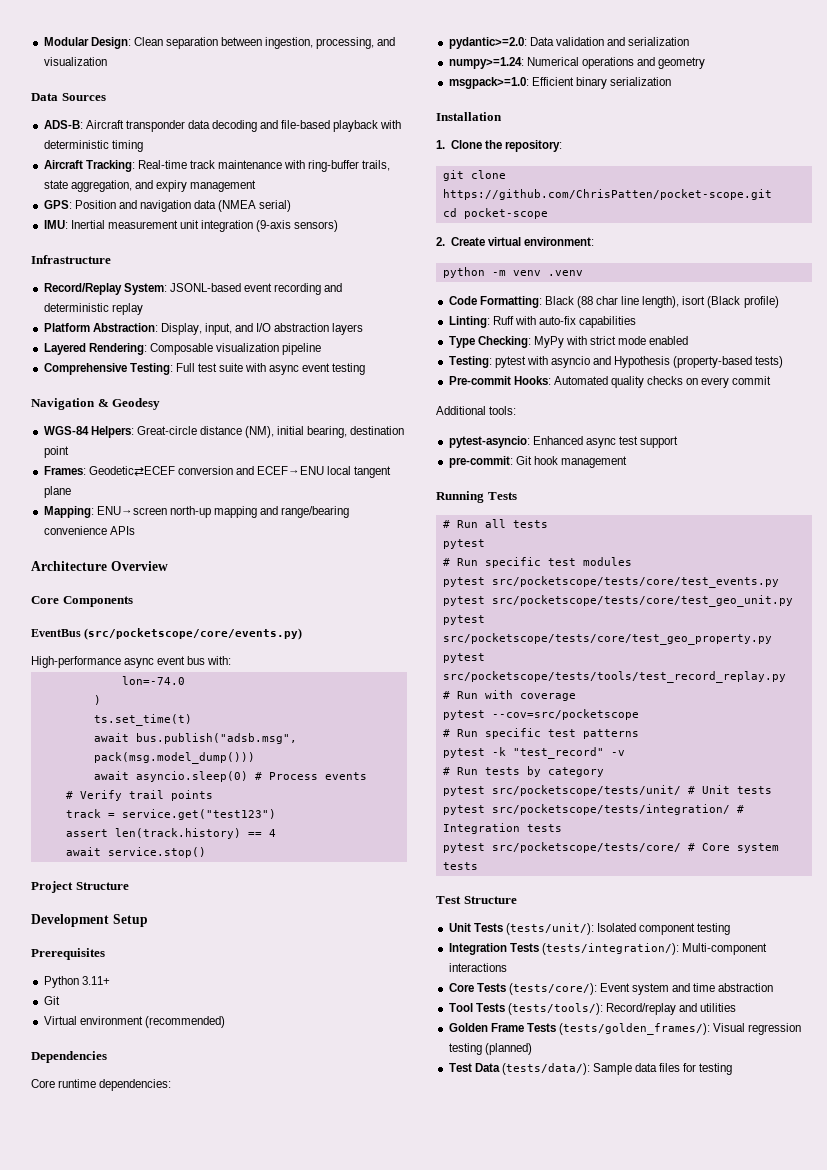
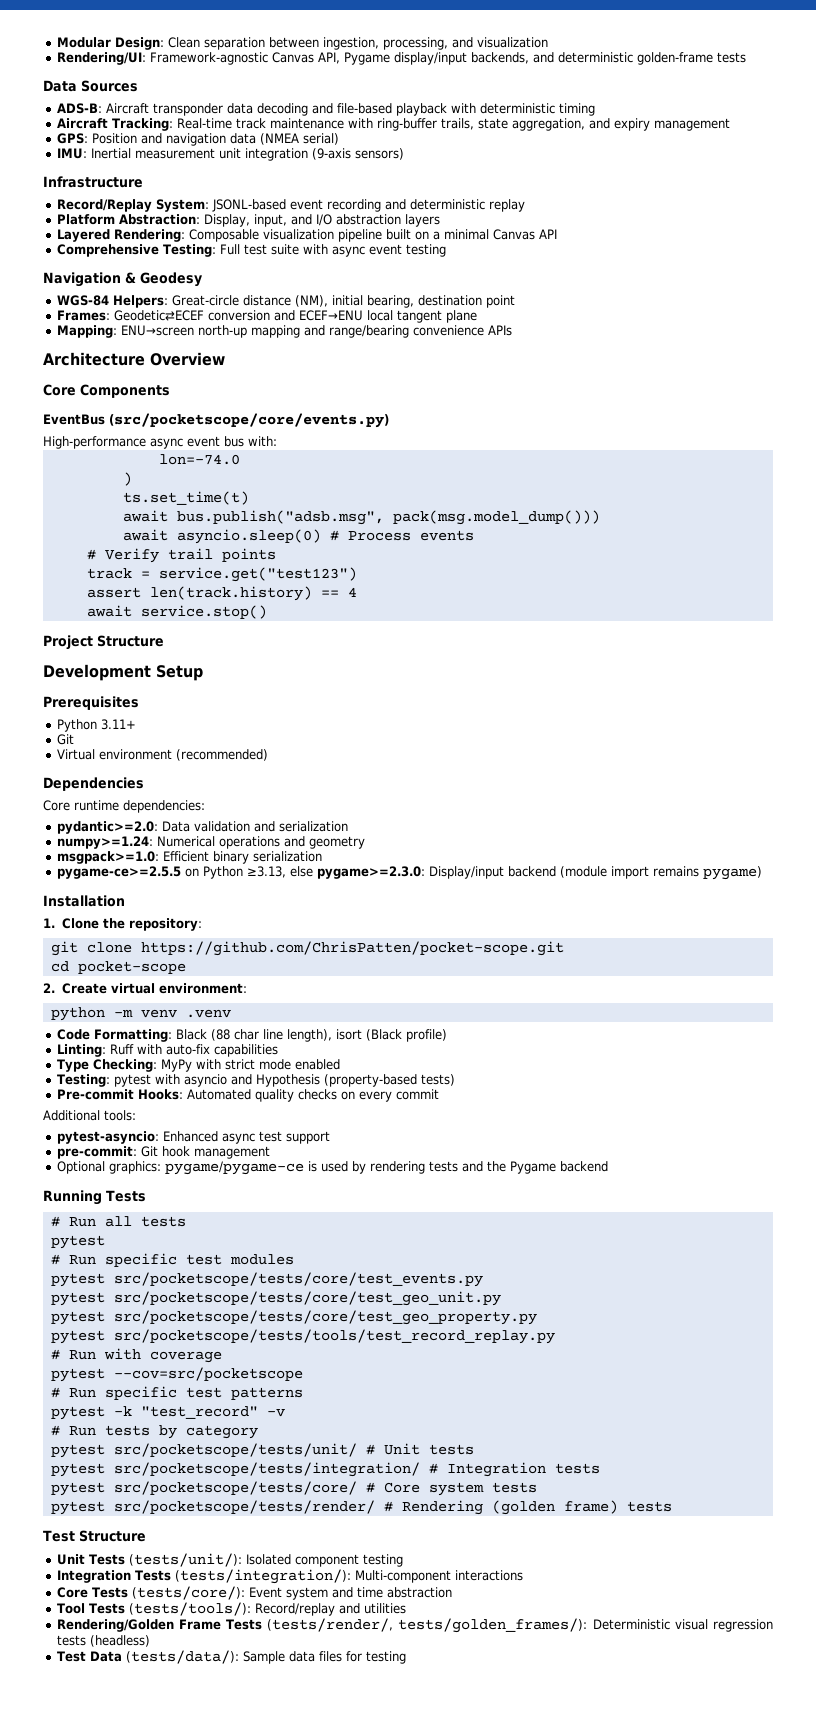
(107, 61) none -> [56,52,746,65] // Rendering/UI: Framework-agnostic Canvas API, Pygame display/input backends, and deterministic golden-frame tests
(322, 349) none -> [385,229,557,240] built on a minimal Canvas API
(671, 81) none -> [56,866,762,880] // pygame-ce>=2.5.5 on Python ≥3.13, else pygame>=2.3.0: Display/input backend (module import remains pygame)
(627, 462) none -> [56,1161,608,1175] // Optional graphics: pygame/pygame-ce is used by rendering tests and the Pygame backend
(478, 866) none -> [50,1500,672,1515] // pytest src/pocketscope/tests/render/ # Rendering (golden frame) tests
[448,1023,488,1032] Golden -> [56,1619,174,1632] Rendering/Golden
[558,1023,802,1035] [448,1043,532,1055] (tests/golden_frames/): Visual regression testing (planned) -> [267,1618,773,1633] [56,1635,150,1647] (tests/render/, tests/golden_frames/): Deterministic visual regression tests (headless)

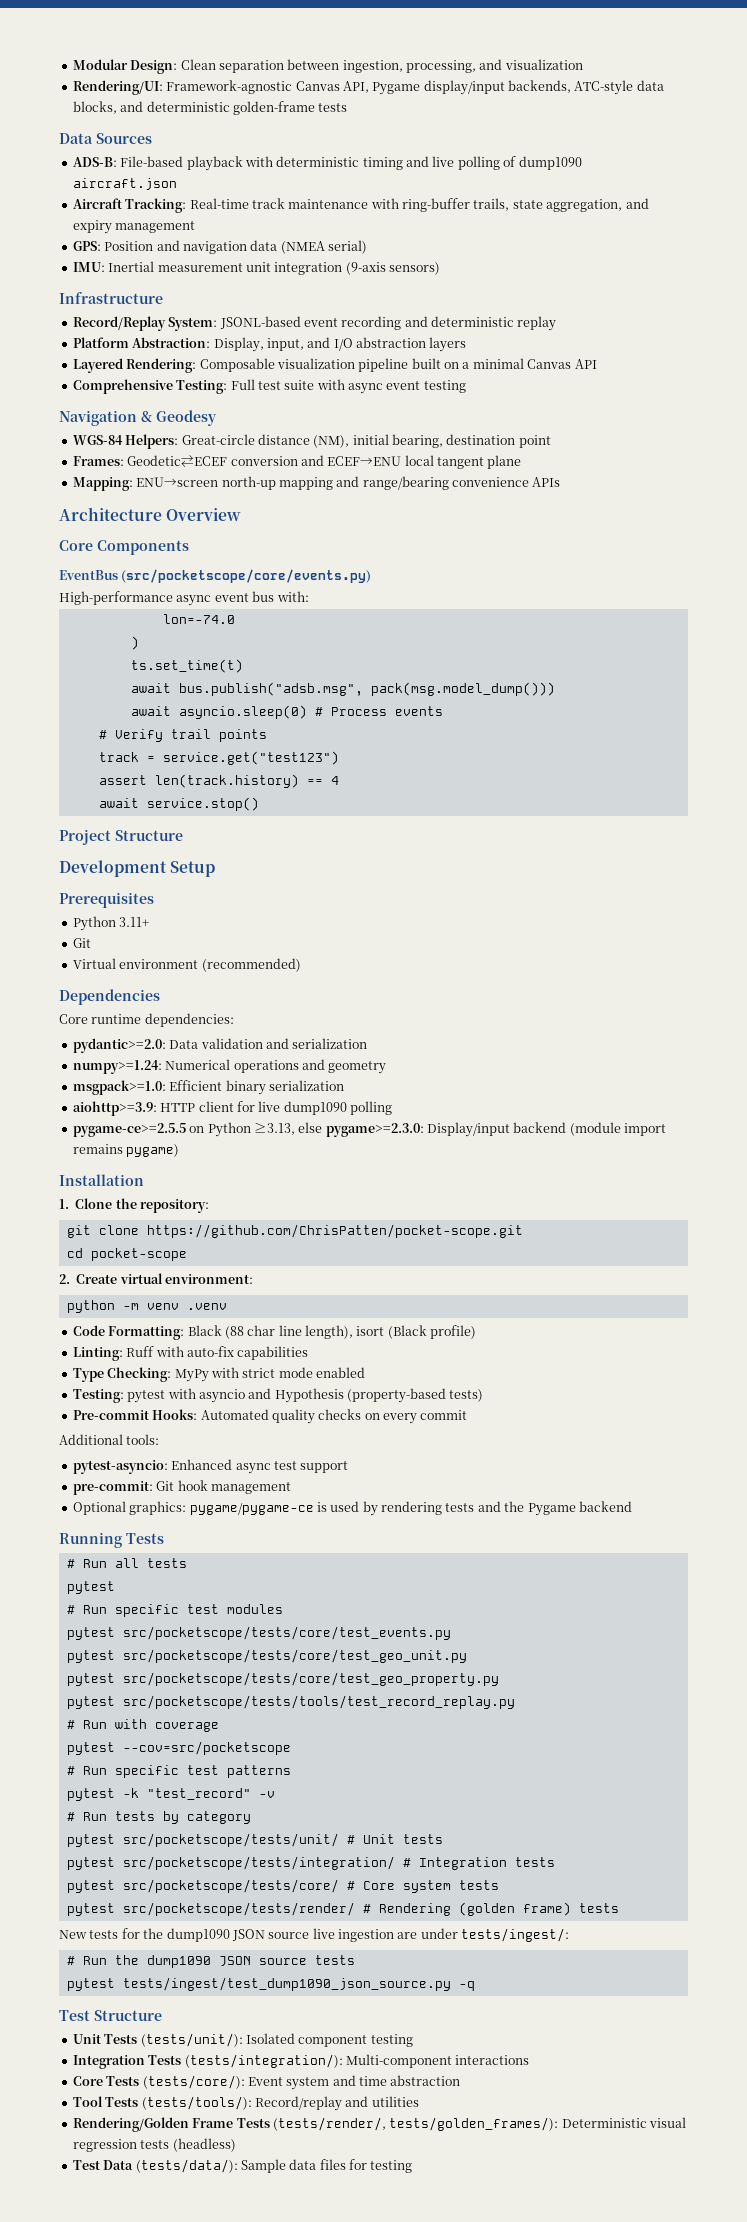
(529, 58) none -> [574,80,664,95] [72,101,117,114] ATC-style data blocks,
[105,103,595,116] Aircraft transponder data decoding and file-based playback with deterministic timing -> [120,156,582,171] [72,178,177,190] File-based playback with deterministic timing and live polling of dump1090 aircraft.json
(322, 856) none -> [72,1101,392,1116] // aiohttp>=3.9: HTTP client for live dump1090 polling
(672, 1506) none -> [59,1928,570,1942] [66,1955,355,1968] [66,1977,475,1991] // New tests for the dump1090 JSON source live ingestion are under tests/ingest/: // # Run the dump1090 JSON source tests // pytest tests/ingest/test_dump1090_json_source.py -q

